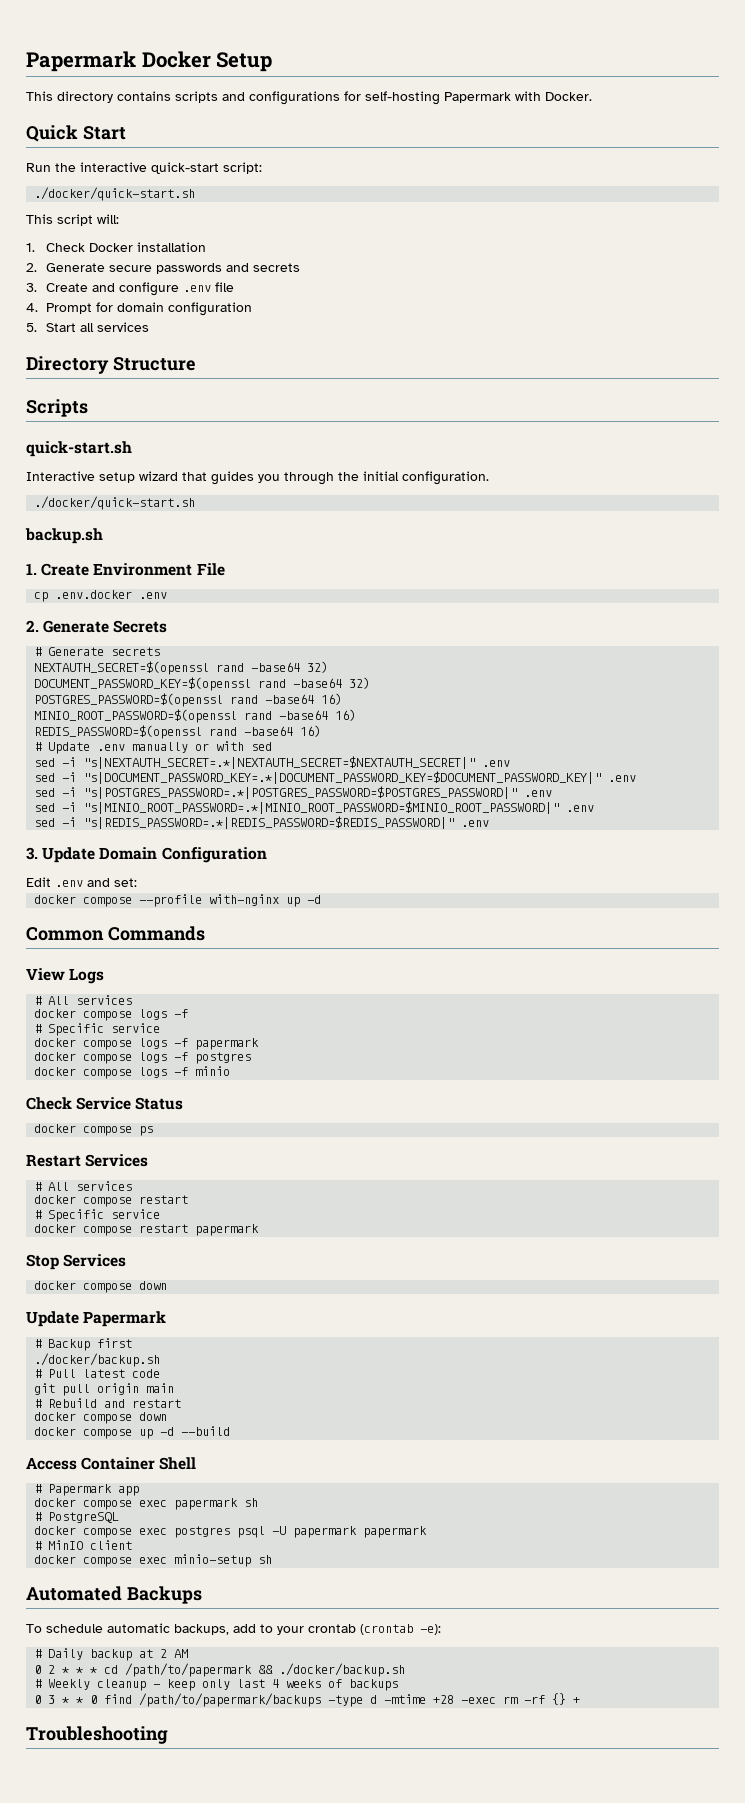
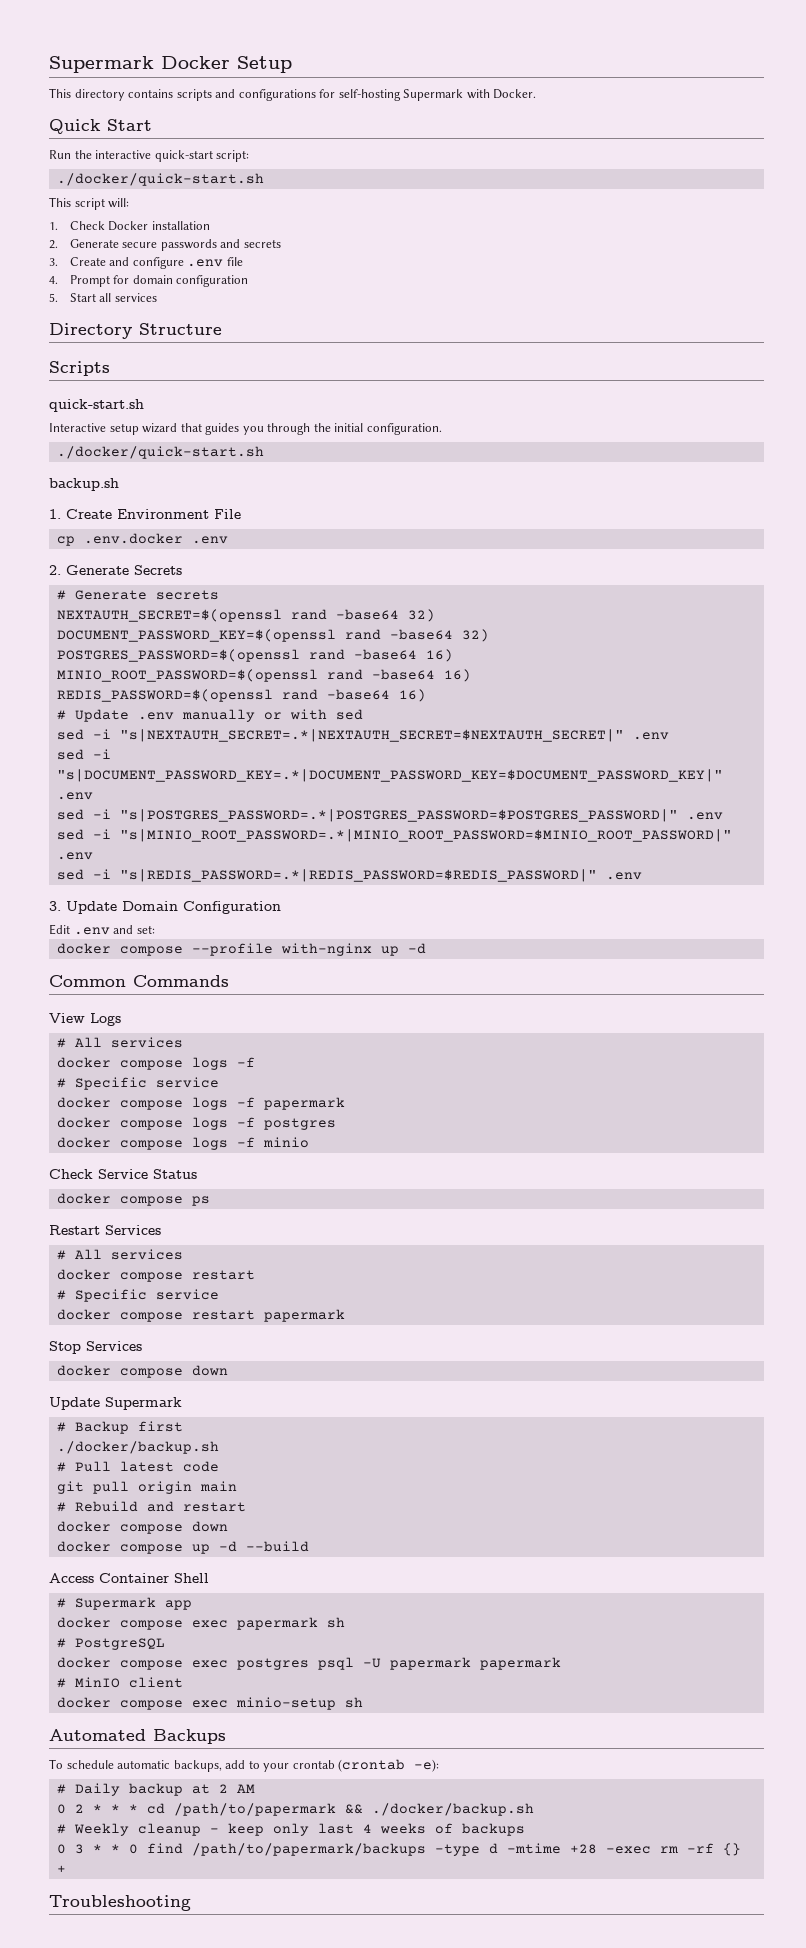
[26,51,136,72] Papermark -> [49,56,154,73] Supermark
[444,92,511,103] Papermark -> [403,89,464,101] Supermark
[83,1311,167,1327] Papermark -> [105,1397,182,1410] Supermark
[48,1484,113,1496] Papermark -> [74,1597,156,1610] Supermark

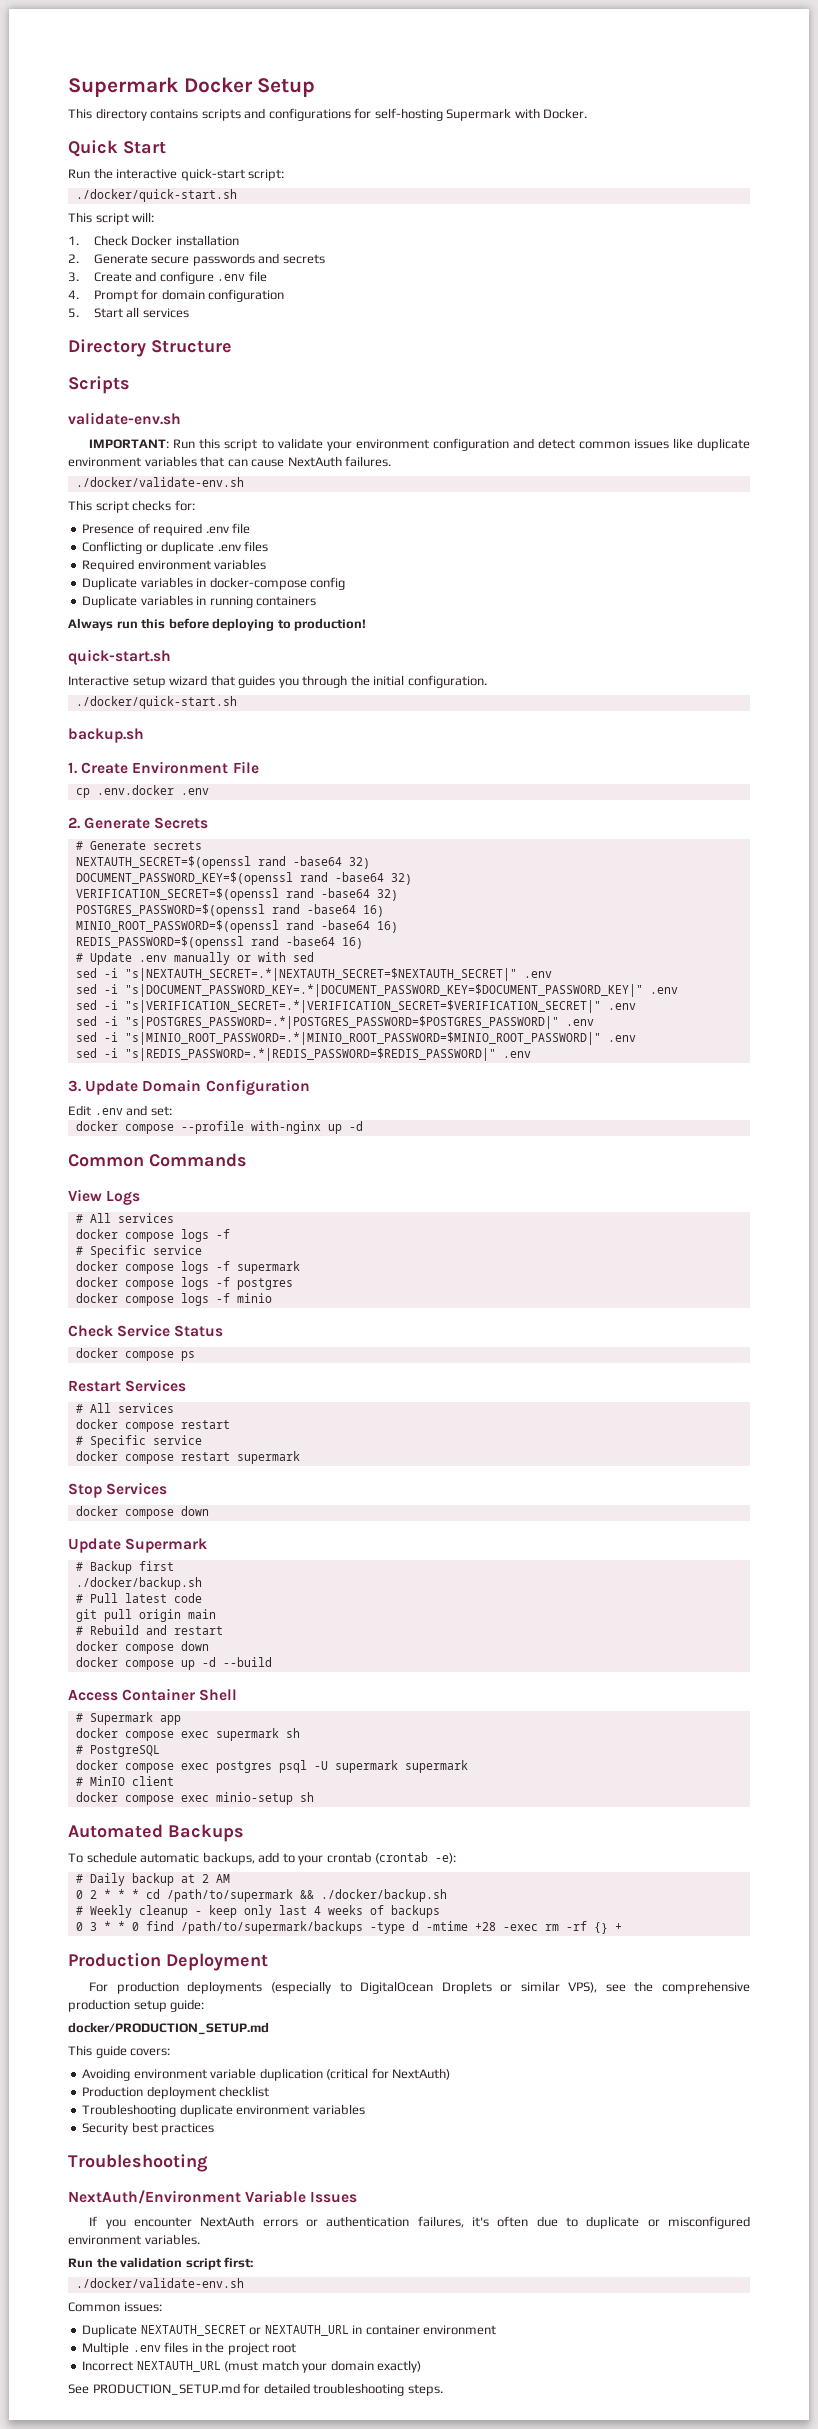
(110, 368) none -> [68,412,181,425] [89,438,751,451] [68,456,392,467] [75,477,244,487] [68,500,195,513] [82,523,251,536] [82,541,269,554] [82,559,267,572] [82,577,346,590] [82,595,317,608] [68,618,367,631] // validate-env.sh // IMPORTANT: Run this script to validate your environment configuration and detect common issues like duplicate environment variables that can cause NextAuth failures. // ./docker/validate-env.sh // This script checks for: // Presence of required .env file // Conflicting or duplicate .env files // Required environment variables // Duplicate variables in docker-compose config // Duplicate variables in running containers // Always run this before deploying to production!
(489, 635) none -> [75,888,398,901] // VERIFICATION_SECRET=$(openssl rand -base64 32)
(93, 796) none -> [75,1000,636,1013] // sed -i "s|VERIFICATION_SECRET=.*|VERIFICATION_SECRET=$VERIFICATION_SECRET|" .env
[263,1097,345,1110] papermark -> [236,1261,300,1274] supermark
[263,1309,345,1322] papermark -> [236,1451,300,1464] supermark
[236,1617,318,1630] papermark -> [215,1728,279,1741] supermark
[389,1657,561,1670] papermark papermark -> [334,1760,468,1773] supermark supermark
[173,1803,336,1816] /path/to/papermark -> [166,1889,293,1902] /path/to/supermark
[191,1843,426,1856] /path/to/papermark/backups -> [180,1921,363,1934] /path/to/supermark/backups
[49,1895,191,1911] Troubleshooting -> [68,1953,268,1971] [89,1981,751,1994] [68,1999,205,2012] [68,2022,269,2035] [68,2045,171,2058] [82,2068,451,2081] [82,2086,270,2099] [82,2104,365,2117] [82,2122,215,2135] [68,2154,208,2172] [68,2190,358,2204] [89,2216,750,2229] [68,2234,200,2245] [68,2257,254,2270] [75,2278,244,2288] [68,2302,162,2312] [82,2324,497,2337] [82,2342,297,2355] [82,2360,422,2373] [68,2383,443,2396] Production Deployment // For production deployments (especially to DigitalOcean Droplets or similar VPS), see the comprehensive production setup guide: // docker/PRODUCTION_SETUP.md // This guide covers: // Avoiding environment variable duplication (critical for NextAuth) // Production deployment checklist // Troubleshooting duplicate environment variables // Security best practices // Troubleshooting // NextAuth/Environment Variable Issues // If you encounter NextAuth errors or authentication failures, it's often due to duplicate or misconfigured environment variables. // Run the validation script first: // ./docker/validate-env.sh // Common issues: // Duplicate NEXTAUTH_SECRET or NEXTAUTH_URL in container environment // Multiple .env files in the project root // Incorrect NEXTAUTH_URL (must match your domain exactly) // See PRODUCTION_SETUP.md for detailed troubleshooting steps.

